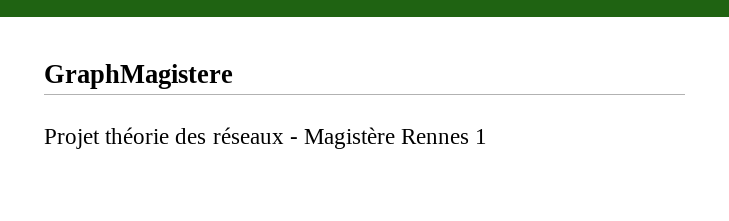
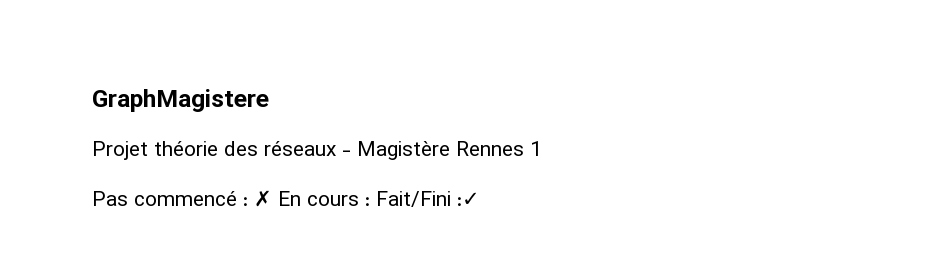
(488, 136) none -> [92,190,480,207] // Pas commencé : ✗ En cours : Fait/Fini :✓

